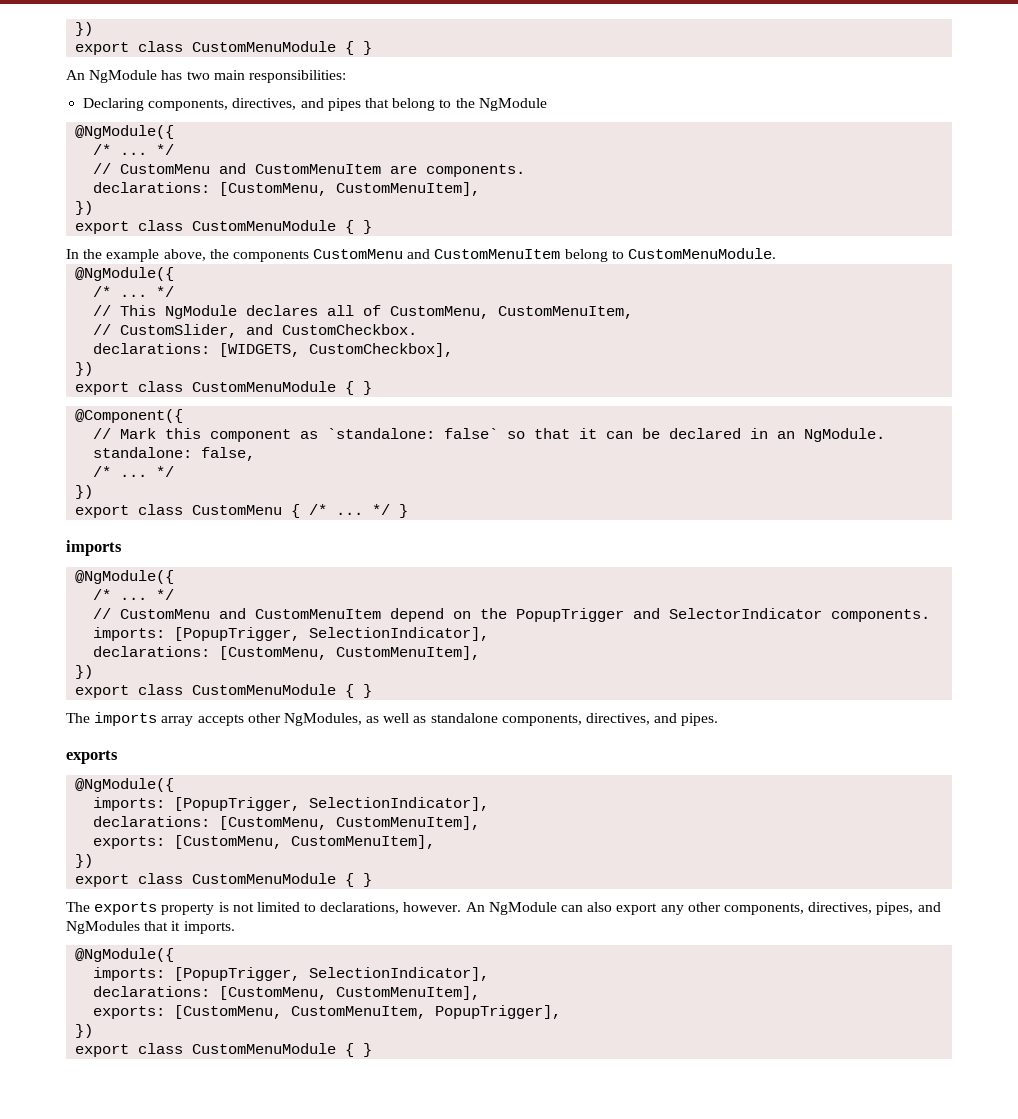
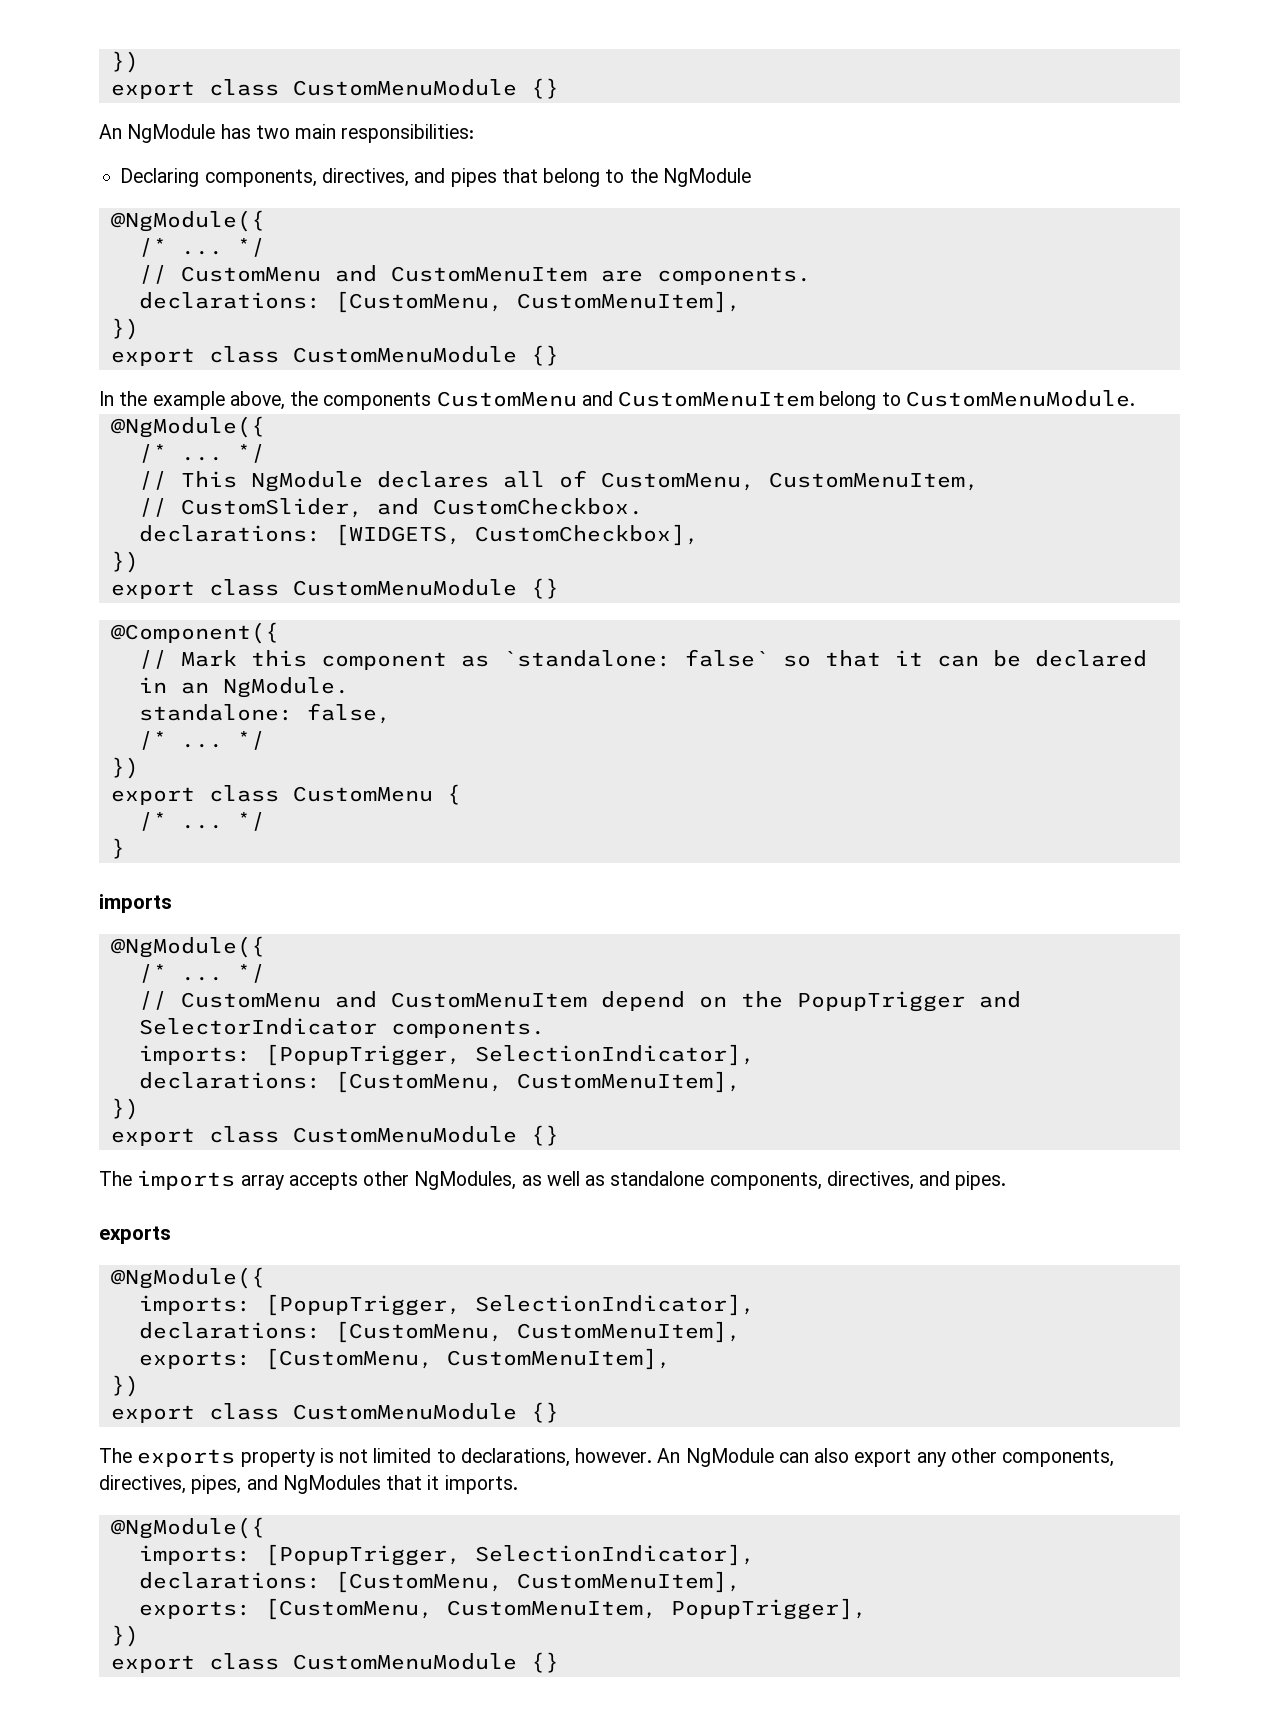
[75,22,94,36] [75,41,373,55] }) // export class CustomMenuModule { } -> [110,51,139,73] [110,78,559,99] }) // export class CustomMenuModule {}
[345,220,373,234] { } -> [530,345,559,366] {}
[345,381,373,395] { } -> [530,578,559,599] {}
[309,504,391,515] /* ... */ -> [138,812,265,831] // /* ... */ //
[345,684,373,698] { } -> [530,1125,559,1146] {}
[345,873,373,887] { } -> [530,1402,559,1423] {}
[345,1043,373,1057] { } -> [530,1652,559,1673] {}

